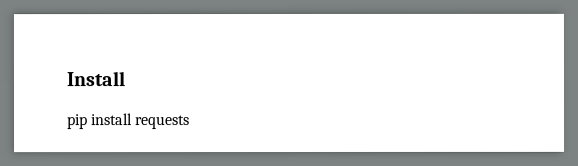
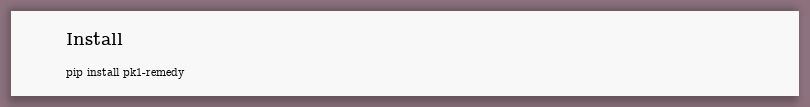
[135,115,191,130] requests -> [123,68,185,79] pk1-remedy

